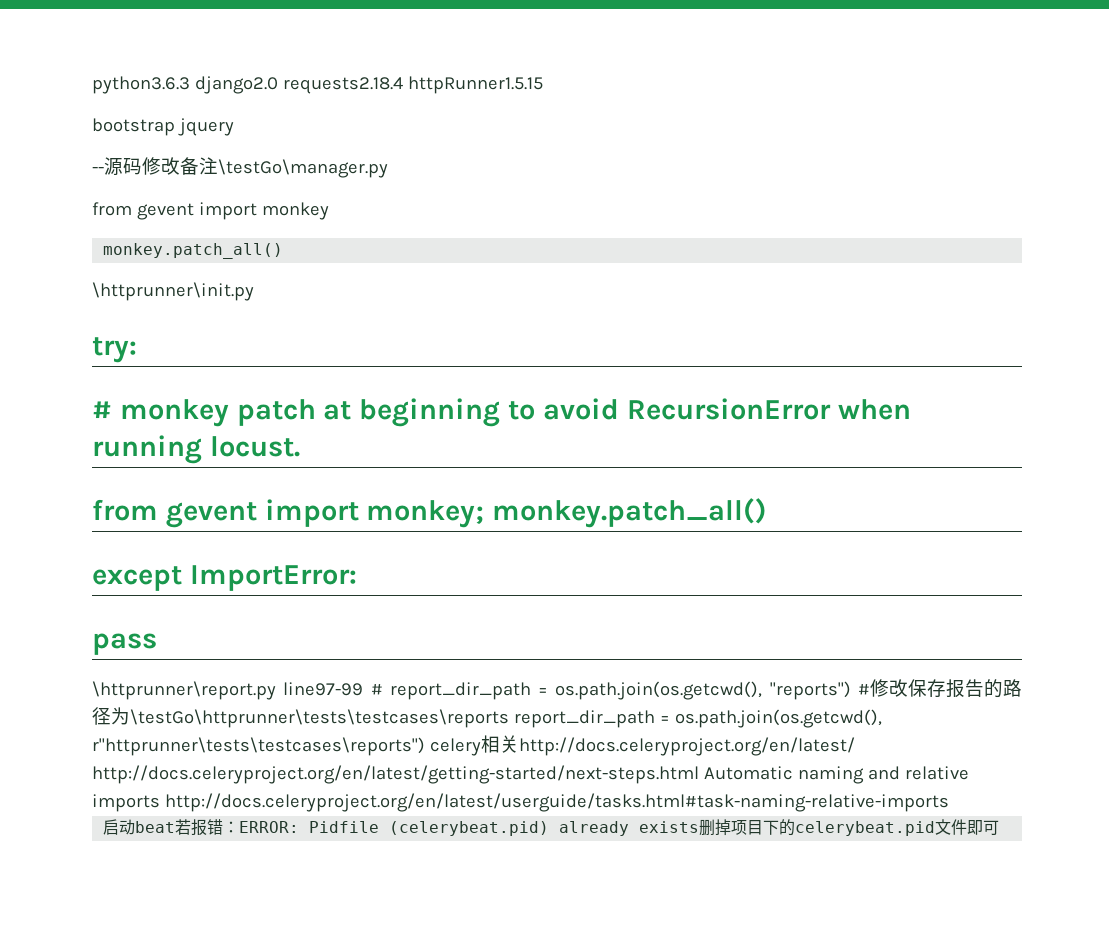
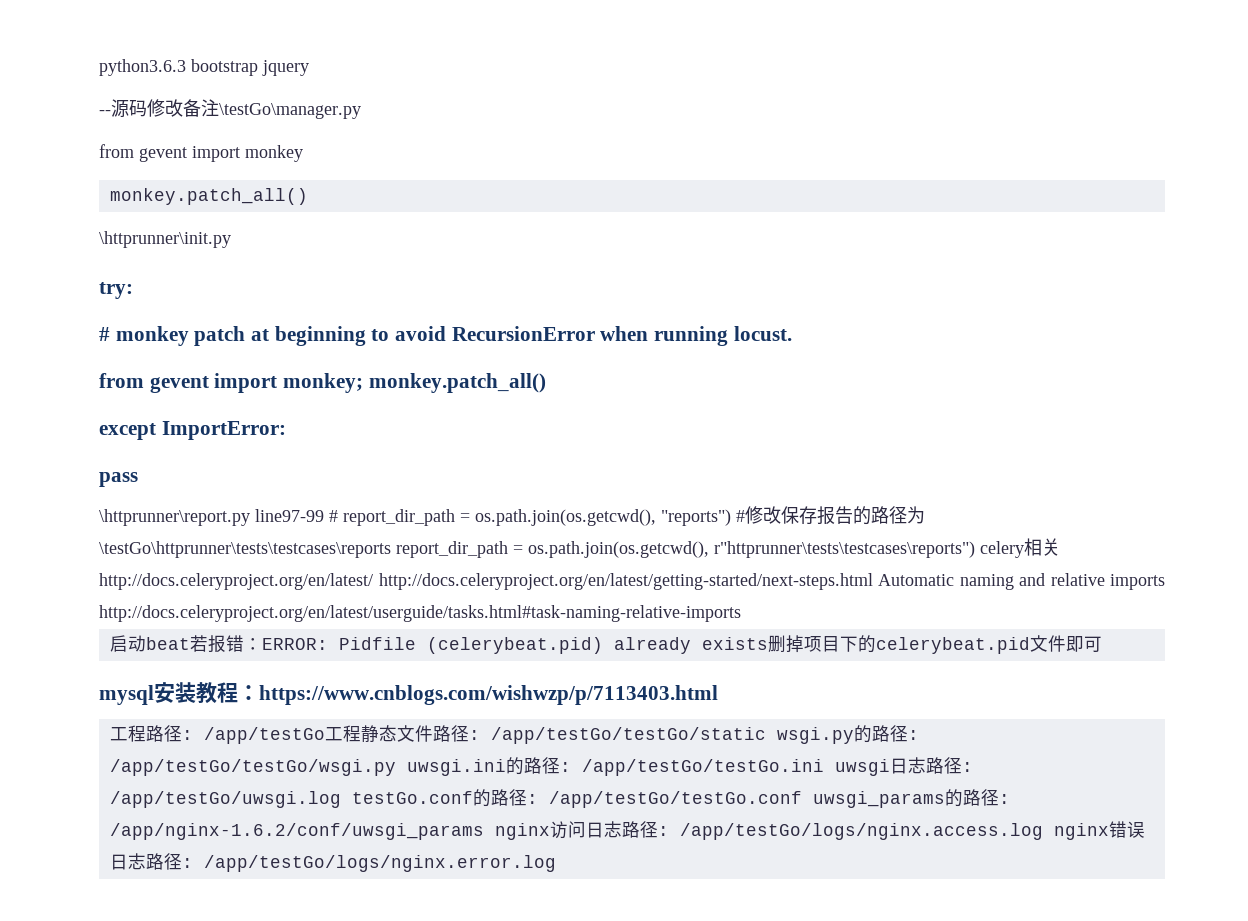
[194,76,543,94] django2.0 requests2.18.4 httpRunner1.5.15 // -> (186, 67) none
(1000, 827) none -> [99,682,718,705] [109,725,919,744] [109,757,973,776] [109,789,1010,808] [109,821,1145,840] [109,853,556,872] // mysql安装教程：https://www.cnblogs.com/wishwzp/p/7113403.html // 工程路径: /app/testGo工程静态文件路径: /app/testGo/testGo/static wsgi.py的路径: /app/testGo/testGo/wsgi.py uwsgi.ini的路径: /app/testGo/testGo.ini uwsgi日志路径: /app/testGo/uwsgi.log testGo.conf的路径: /app/testGo/testGo.conf uwsgi_params的路径: /app/nginx-1.6.2/conf/uwsgi_params nginx访问日志路径: /app/testGo/logs/nginx.access.log nginx错误日志路径: /app/testGo/logs/nginx.error.log

